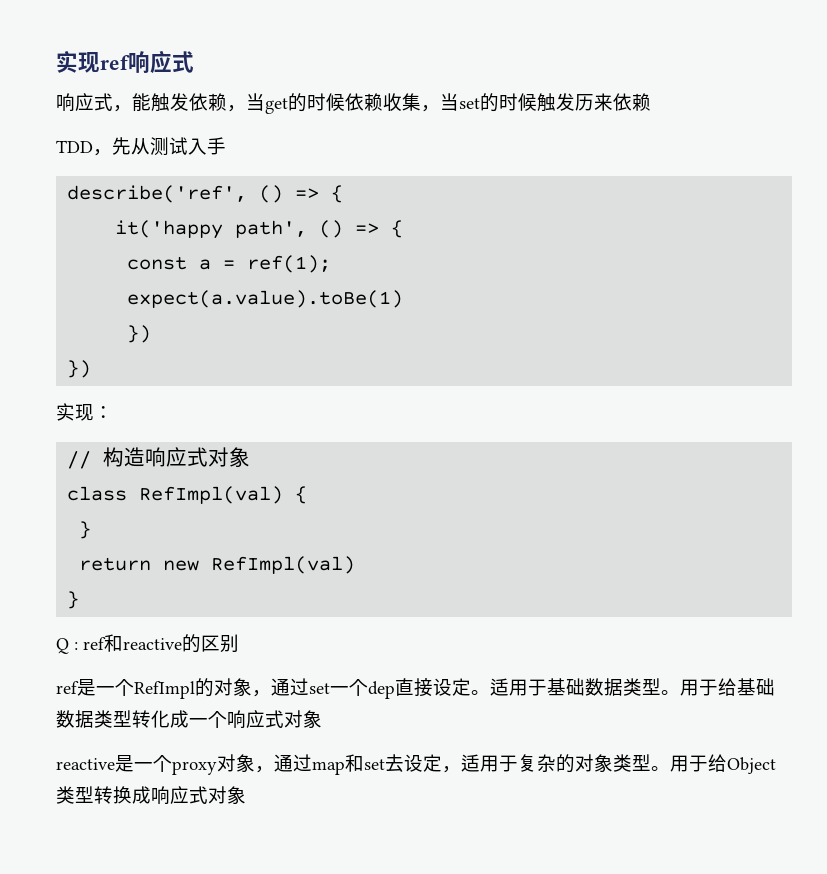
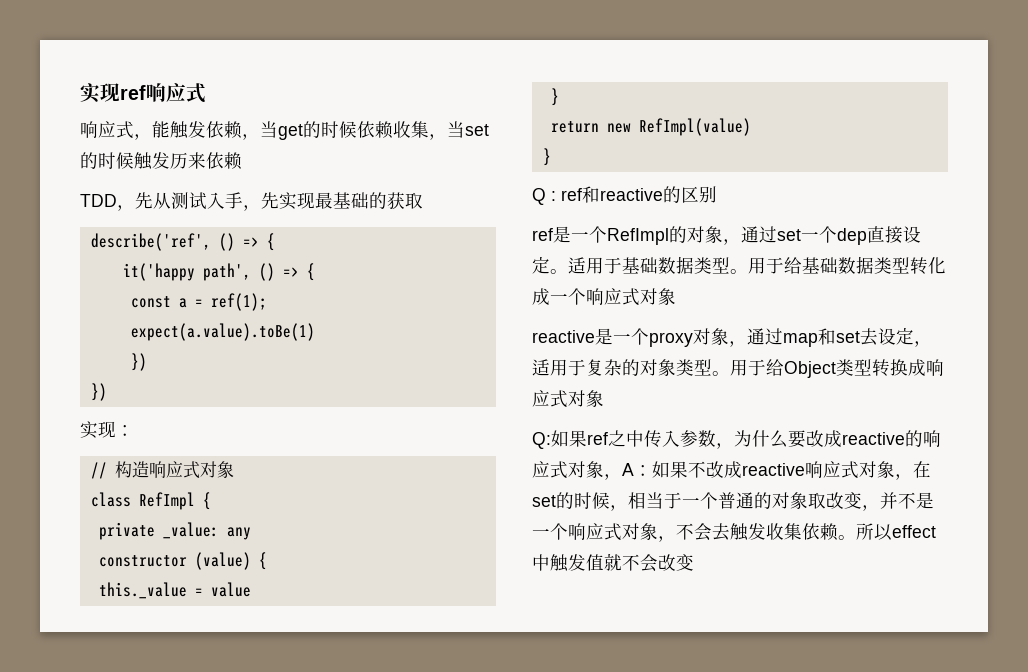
(226, 146) none -> [243,192,423,211] ，先实现最基础的获取
[139,486,308,504] RefImpl(val) { -> [138,492,211,510] [98,522,251,540] [98,552,267,570] [98,582,251,599] RefImpl { // private _value: any // constructor (value) { // this._value = value
[211,556,356,574] RefImpl(val) -> [638,118,751,136] RefImpl(value)
(246, 795) none -> [532,430,941,449] [532,461,931,480] [532,492,934,511] [532,523,936,542] [532,553,694,572] // Q:如果ref之中传入参数，为什么要改成reactive的响应式对象，A：如果不改成reactive响应式对象，在set的时候，相当于一个普通的对象取改变，并不是一个响应式对象，不会去触发收集依赖。所以effect中触发值就不会改变

